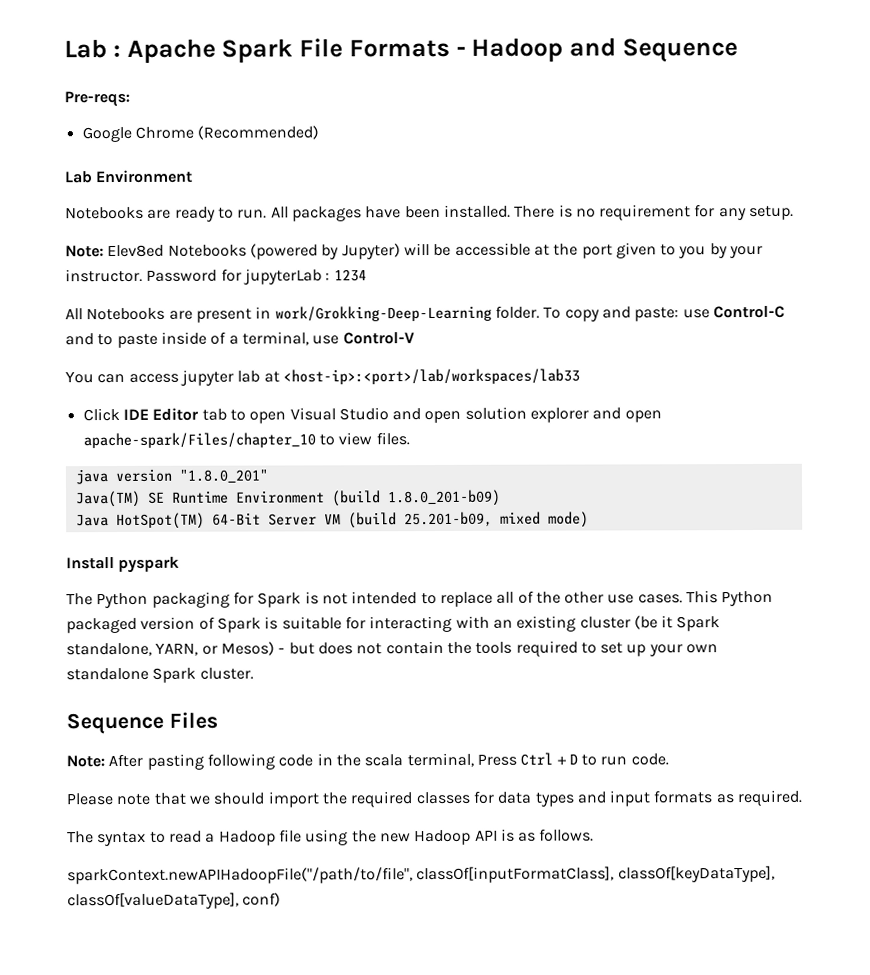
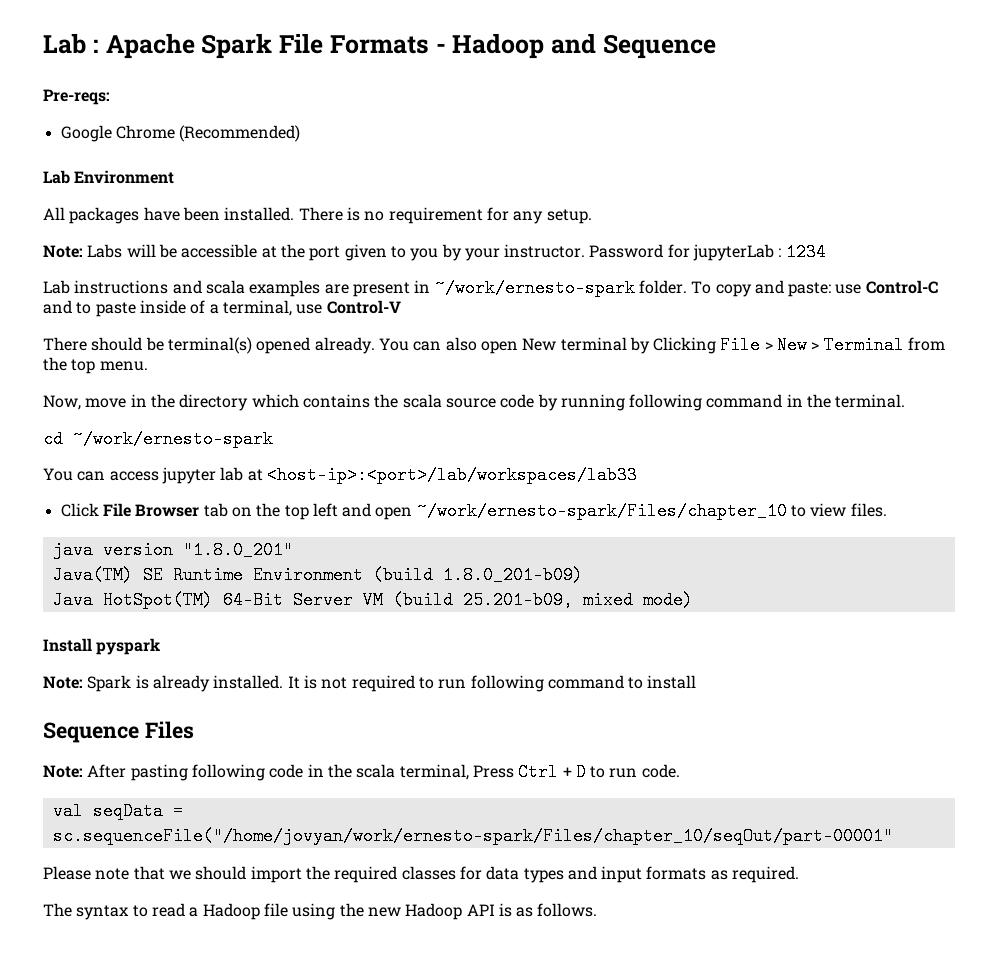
[65,206,268,222] Notebooks are ready to run. -> (175, 177) none
[107,243,401,260] Elev8ed Notebooks (powered by Jupyter) -> [87,244,123,258] Labs
[65,307,166,321] All Notebooks -> [43,280,321,297] Lab instructions and scala examples
[274,305,492,322] work/Grokking-Deep-Learning -> [434,279,635,297] ~/work/ernesto-spark
(415, 338) none -> [43,336,946,354] [43,357,148,374] [43,394,906,411] [43,430,273,448] // There should be terminal(s) opened already. You can also open New terminal by Clicking File > New > Terminal from the top menu. // Now, move in the directory which contains the scala source code by running following command in the terminal. // cd ~/work/ernesto-spark
[122,406,662,424] [82,432,316,449] IDE Editor tab to open Visual Studio and open solution explorer and open apache-spark/Files/chapter_10 -> [102,502,787,520] File Browser tab on the top left and open ~/work/ernesto-spark/Files/chapter_10
[66,590,774,609] [66,615,721,634] [66,640,719,657] [66,667,254,683] The Python packaging for Spark is not intended to replace all of the other use cases. This Python packaged version of Spark is suitable for interacting with an existing cluster (be it Spark standalone, YARN, or Mesos) - but does not contain the tools required to set up your own standalone Spark cluster. -> [43,675,697,692] Note: Spark is already installed. It is not required to run following command to install
(669, 759) none -> [52,802,183,820] [52,827,893,845] // val seqData = sc.sequenceFile("/home/jovyan/work/ernesto-spark/Files/chapter_10/seqOut/part-00001"
[67,865,775,885] [67,892,282,910] // sparkContext.newAPIHadoopFile("/path/to/file", classOf[inputFormatClass], classOf[keyDataType], classOf[valueDataType], conf) -> (598, 910) none

